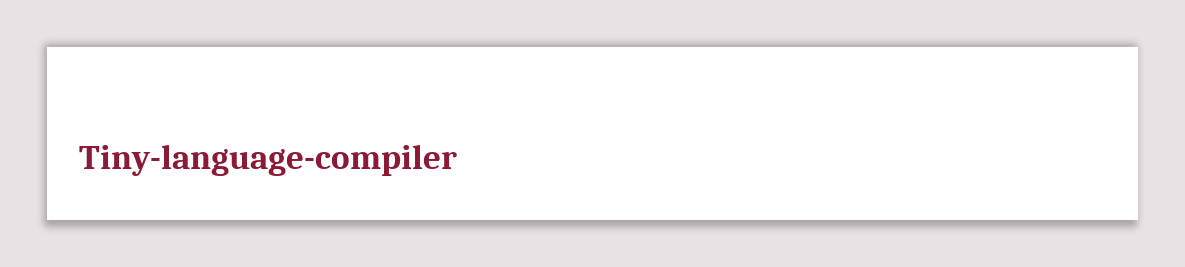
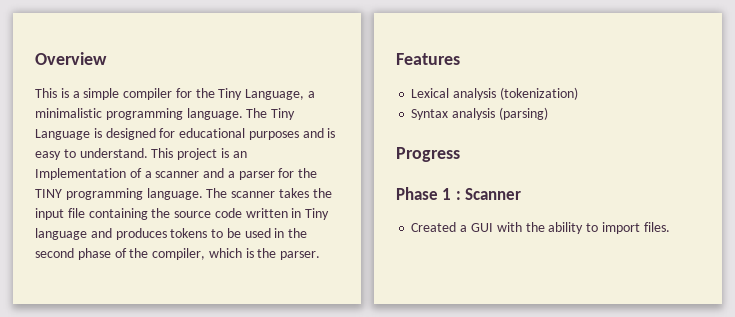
[79,144,457,176] Tiny-language-compiler -> [35,52,107,65] [35,88,316,100] [35,108,296,120] [35,128,336,140] [35,148,247,160] [35,168,318,180] [35,188,332,200] [35,208,330,220] [35,228,308,240] [35,248,321,260] [396,53,460,65] [411,87,578,100] [411,107,548,120] [396,147,460,162] [396,187,522,200] [411,222,670,234] Overview // This is a simple compiler for the Tiny Language, a minimalistic programming language. The Tiny Language is designed for educational purposes and is easy to understand. This project is an Implementation of a scanner and a parser for the TINY programming language. The scanner takes the input file containing the source code written in Tiny language and produces tokens to be used in the second phase of the compiler, which is the parser. // Features // Lexical analysis (tokenization) // Syntax analysis (parsing) // Progress // Phase 1 : Scanner // Created a GUI with the ability to import files.

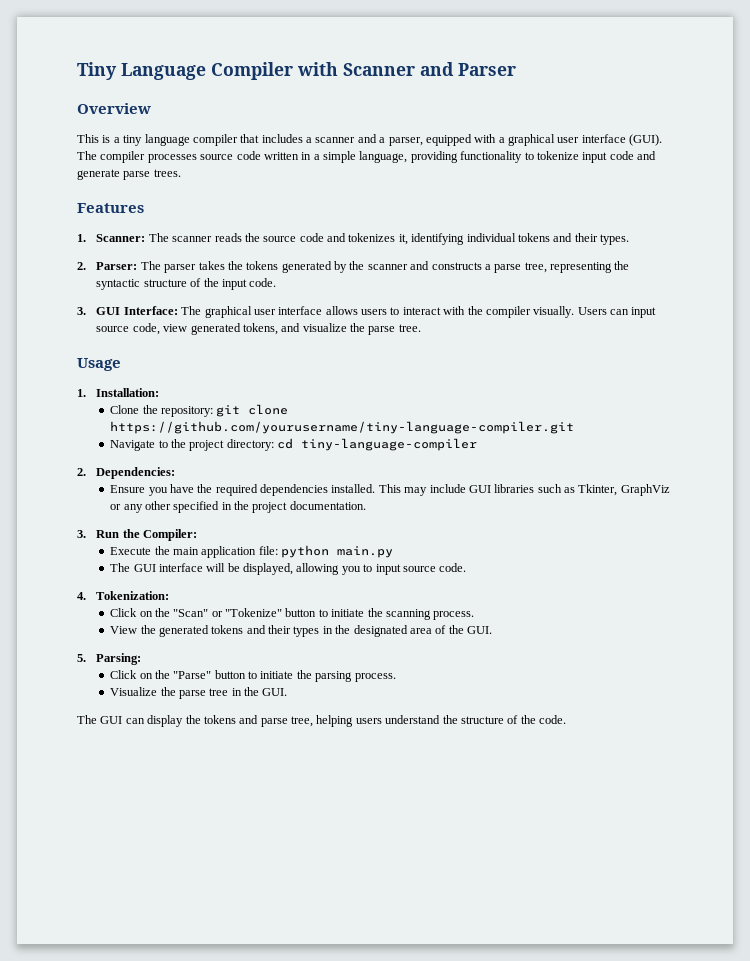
[35,52,107,65] [35,88,316,100] [35,108,296,120] [35,128,336,140] [35,148,247,160] [35,168,318,180] [35,188,332,200] [35,208,330,220] [35,228,308,240] [35,248,321,260] [396,53,460,65] [411,87,578,100] [411,107,548,120] [396,147,460,162] [396,187,522,200] [411,222,670,234] Overview // This is a simple compiler for the Tiny Language, a minimalistic programming language. The Tiny Language is designed for educational purposes and is easy to understand. This project is an Implementation of a scanner and a parser for the TINY programming language. The scanner takes the input file containing the source code written in Tiny language and produces tokens to be used in the second phase of the compiler, which is the parser. // Features // Lexical analysis (tokenization) // Syntax analysis (parsing) // Progress // Phase 1 : Scanner // Created a GUI with the ability to import files. -> [77,62,516,80] [77,103,151,114] [77,134,663,146] [77,151,656,163] [77,169,181,180] [77,203,144,213] [77,233,630,245] [77,261,630,273] [96,278,277,290] [77,306,657,318] [96,323,421,335] [77,358,121,371] [77,388,160,397] [110,404,289,417] [110,421,575,434] [110,438,478,451] [77,467,176,479] [110,484,670,496] [110,501,366,513] [77,529,198,541] [110,545,394,558] [110,563,467,575] [77,591,170,600] [110,608,475,620] [110,625,493,637] [77,653,142,665] [110,670,396,682] [110,687,288,699] [77,715,566,727] Tiny Language Compiler with Scanner and Parser // Overview // This is a tiny language compiler that includes a scanner and a parser, equipped with a graphical user interface (GUI). The compiler processes source code written in a simple language, providing functionality to tokenize input code and generate parse trees. // Features // 1. Scanner: The scanner reads the source code and tokenizes it, identifying individual tokens and their types. // 2. Parser: The parser takes the tokens generated by the scanner and constructs a parse tree, representing the syntactic structure of the input code. // 3. GUI Interface: The graphical user interface allows users to interact with the compiler visually. Users can input source code, view generated tokens, and visualize the parse tree. // Usage // 1. Installation: // Clone the repository: git clone https://github.com/yourusername/tiny-language-compiler.git // Navigate to the project directory: cd tiny-language-compiler // 2. Dependencies: // Ensure you have the required dependencies installed. This may include GUI libraries such as Tkinter, GraphViz or any other specified in the project documentation. // 3. Run the Compiler: // Execute the main application file: python main.py // The GUI interface will be displayed, allowing you to input source code. // 4. Tokenization: // Click on the "Scan" or "Tokenize" button to initiate the scanning process. // View the generated tokens and their types in the designated area of the GUI. // 5. Parsing: // Click on the "Parse" button to initiate the parsing process. // Visualize the parse tree in the GUI. // The GUI can display the tokens and parse tree, helping users understand the structure of the code.

